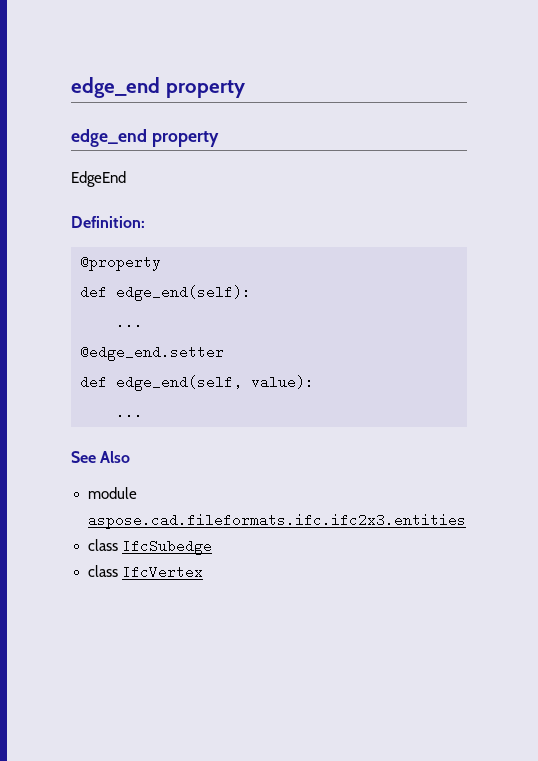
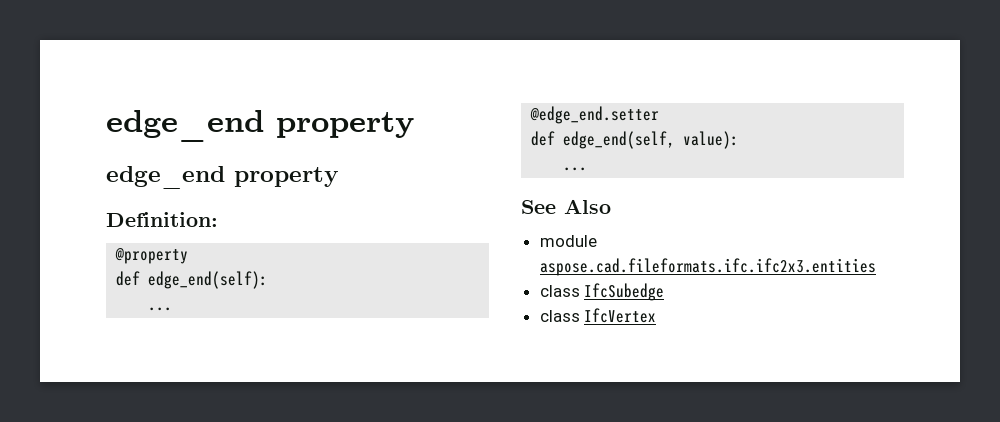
[71,171,126,187] // EdgeEnd -> (339, 177) none

